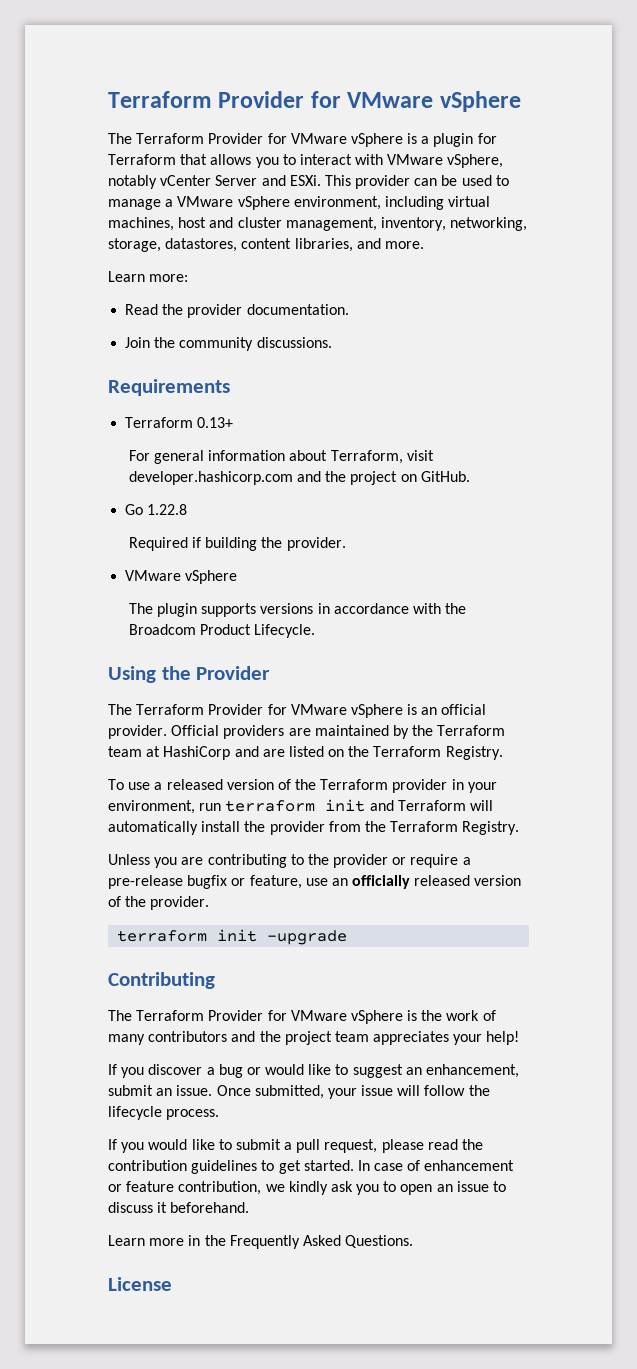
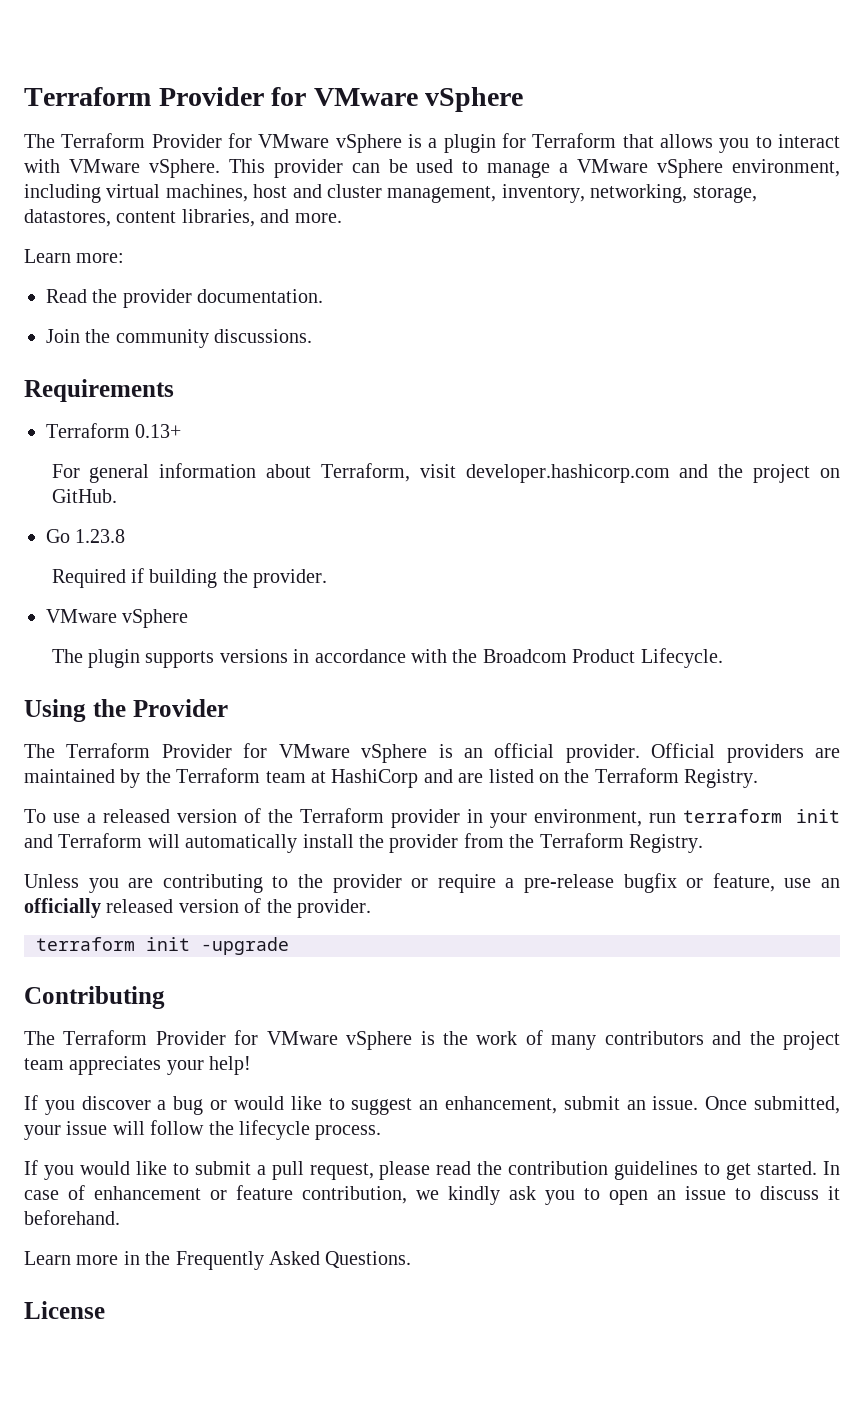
[447,154,504,168] [108,175,321,189] vSphere, notably vCenter Server and ESXi. -> [148,159,220,178] vSphere.
[147,504,188,515] 1.22.8 -> [75,529,126,543] 1.23.8

